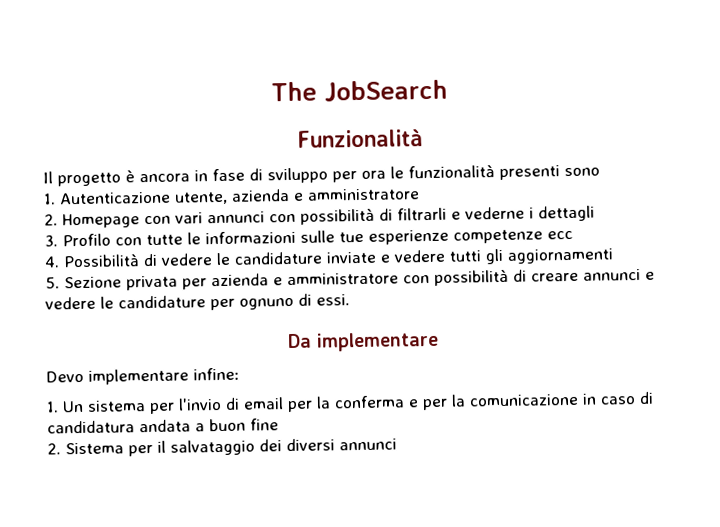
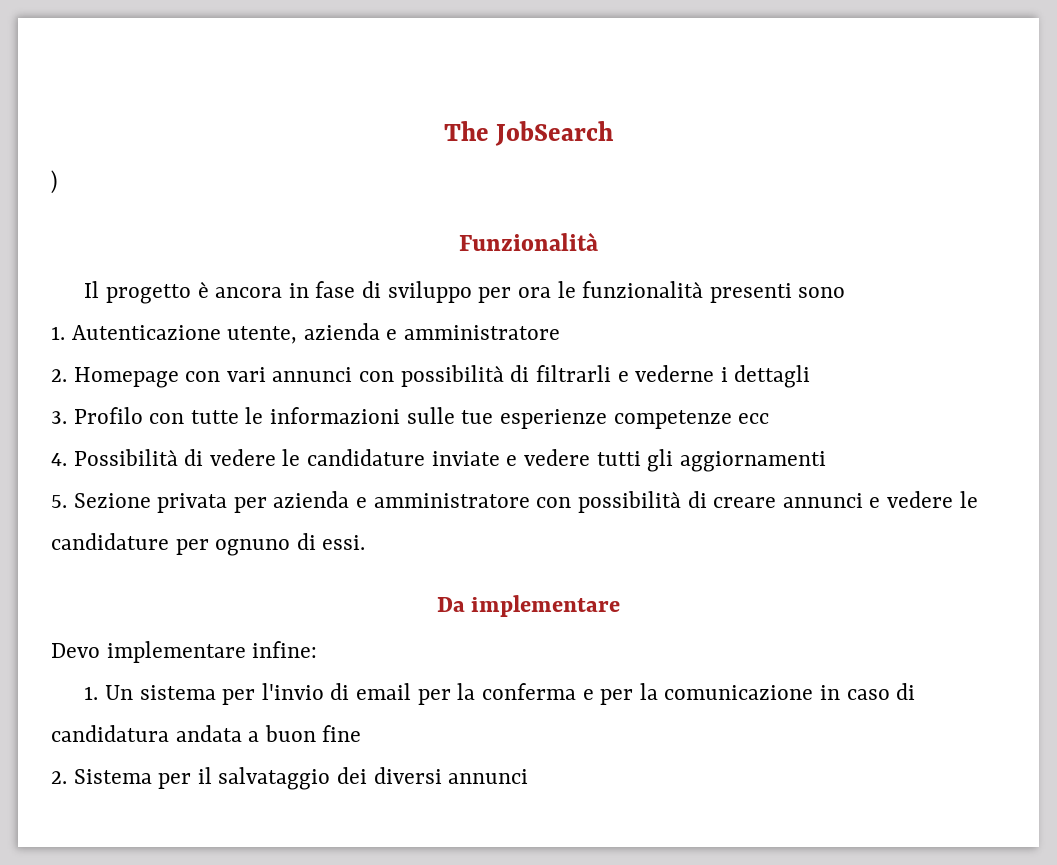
(448, 90) none -> [51,170,57,194] // )

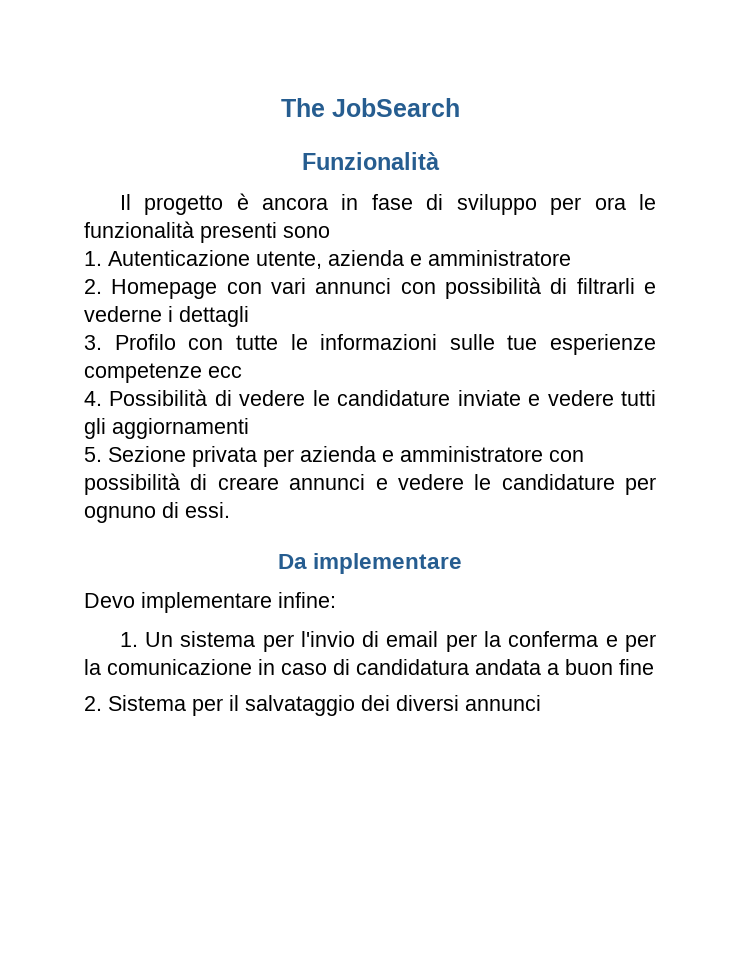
[51,170,57,194] // ) -> (460, 107) none

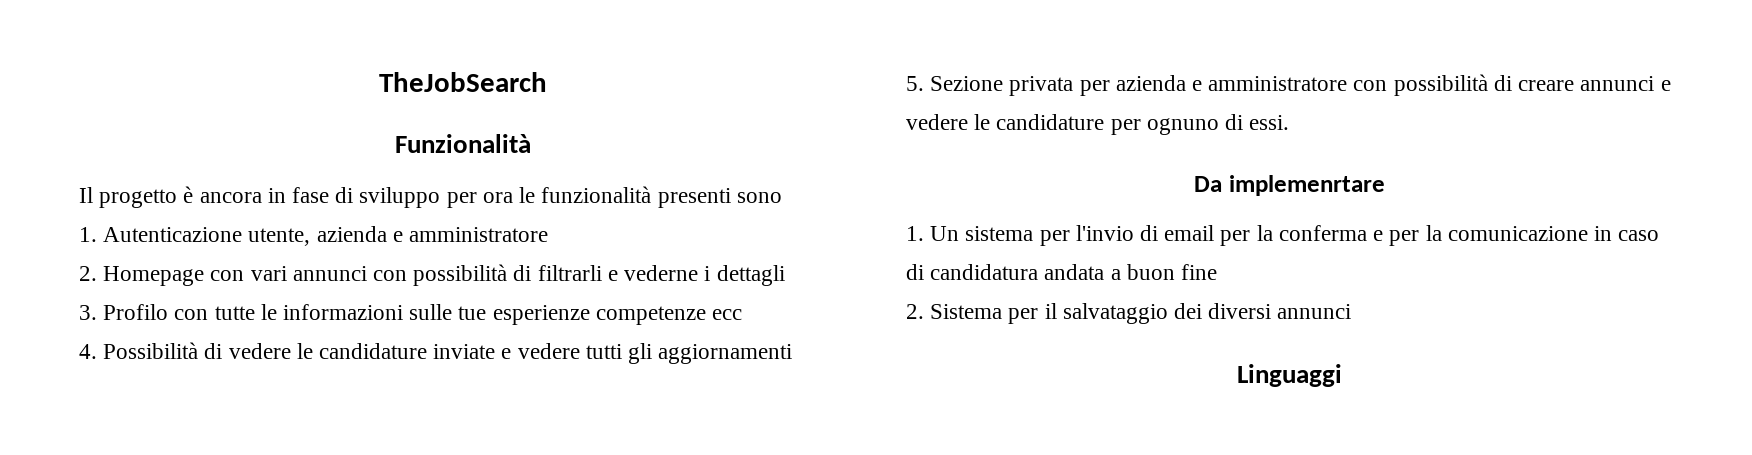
[280,98,460,117] The JobSearch -> [378,72,547,92] TheJobSearch
[313,553,463,574] [84,592,336,613] implementare // Devo implementare infine: -> [1228,175,1385,196] implemenrtare
(541, 703) none -> [1237,364,1342,387] // Linguaggi

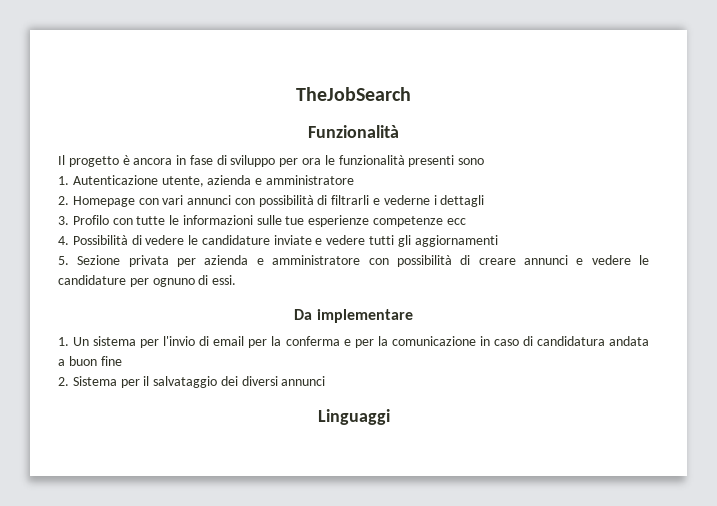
[1228,175,1385,196] implemenrtare -> [316,309,413,323] implementare

